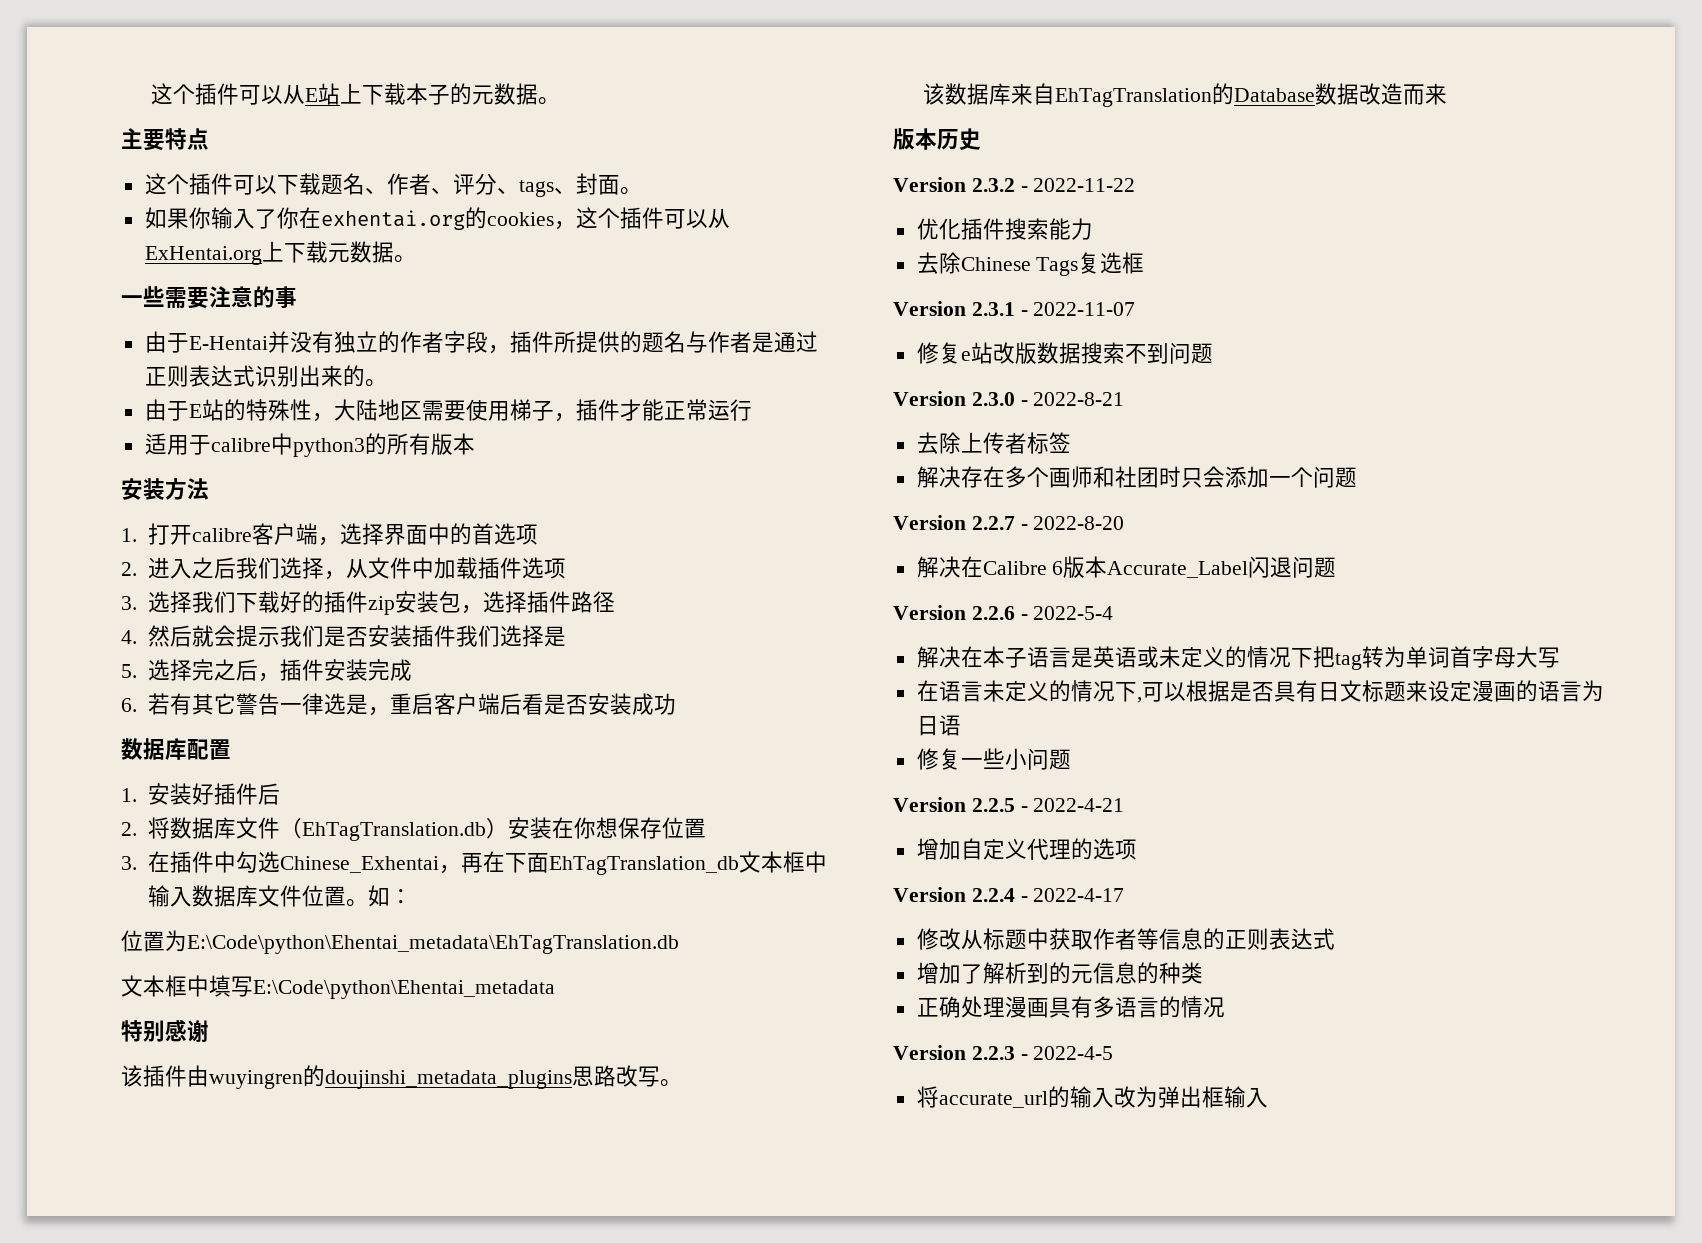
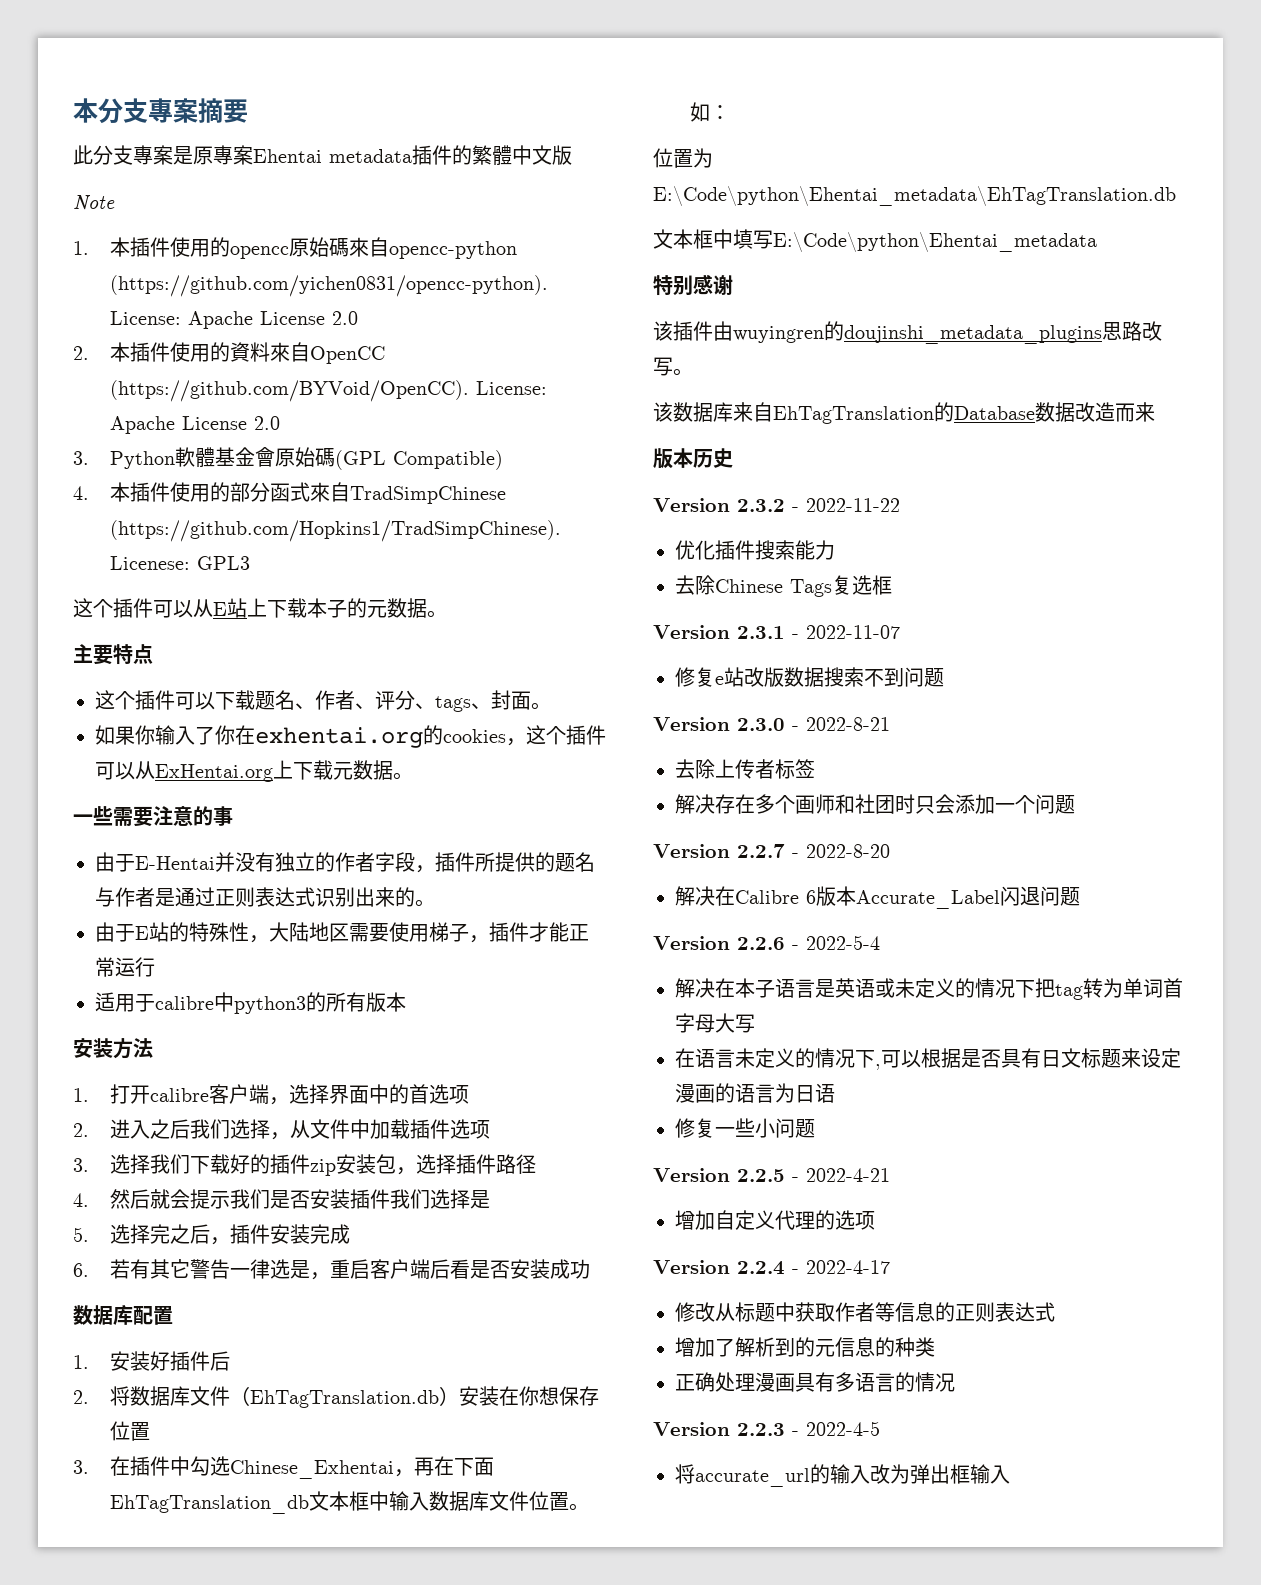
(150, 94) none -> [73,98,248,124] [73,145,572,165] [73,195,115,210] [73,237,517,259] [109,275,548,297] [109,311,358,329] [73,342,385,364] [109,380,547,402] [109,416,280,434] [73,447,503,470] [73,482,506,504] [109,520,561,542] [109,556,250,570] 本分支專案摘要 // 此分支專案是原專案Ehentai metadata插件的繁體中文版 // Note // 1.本插件使用的opencc原始碼來自opencc-python (https://github.com/yichen0831/opencc-python). License: Apache License 2.0 // 2.本插件使用的資料來自OpenCC (https://github.com/BYVoid/OpenCC). License: Apache License 2.0 // 3. Python軟體基金會原始碼(GPL Compatible) // 4.本插件使用的部分函式來自TradSimpChinese (https://github.com/Hopkins1/TradSimpChinese). Licenese: GPL3 //

